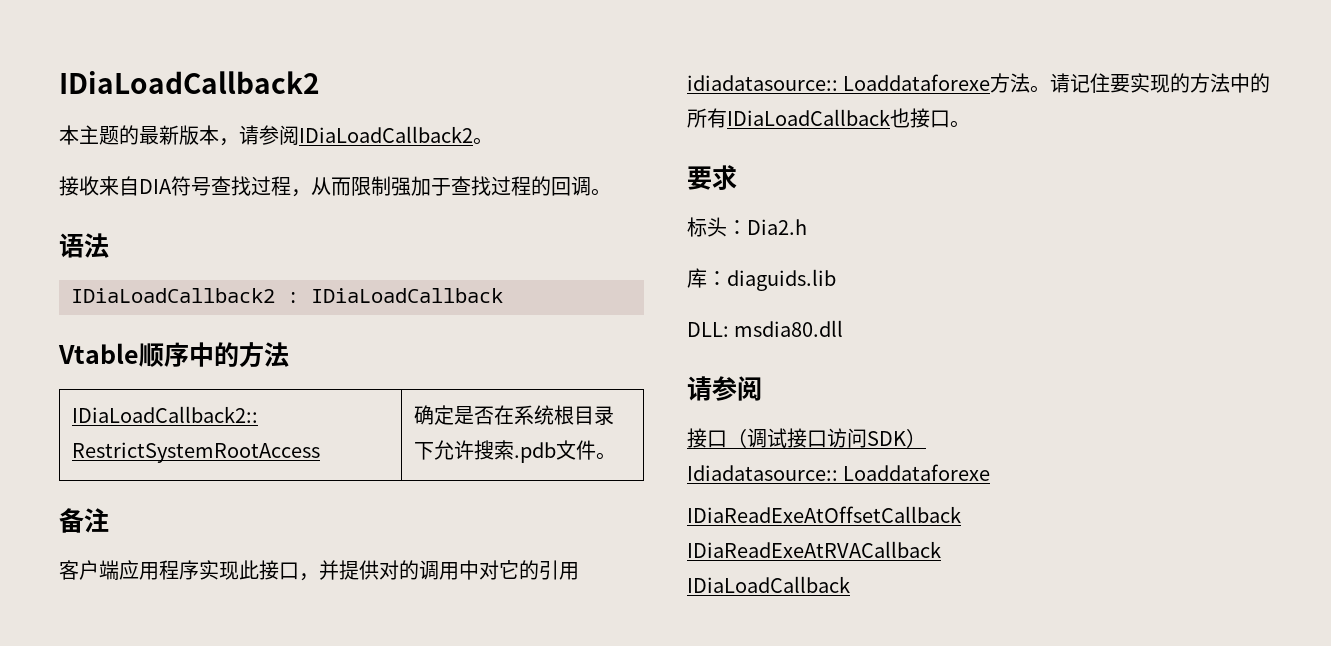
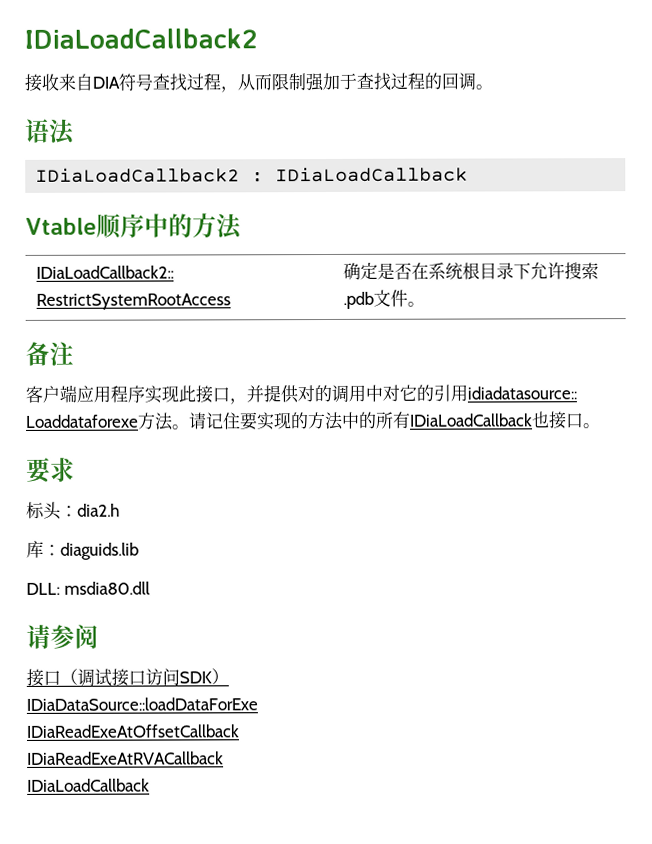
[59,71,320,94] [59,125,493,146] IDiaLoadCallback2 // 本主题的最新版本，请参阅IDiaLoadCallback2。 -> [24,28,258,49] IDiaLoadCallback2
[747,219,807,235] Dia2.h -> [77,503,120,517] dia2.h
[687,464,991,481] Idiadatasource:: Loaddataforexe -> [26,697,258,711] IDiaDataSource::loadDataForExe

